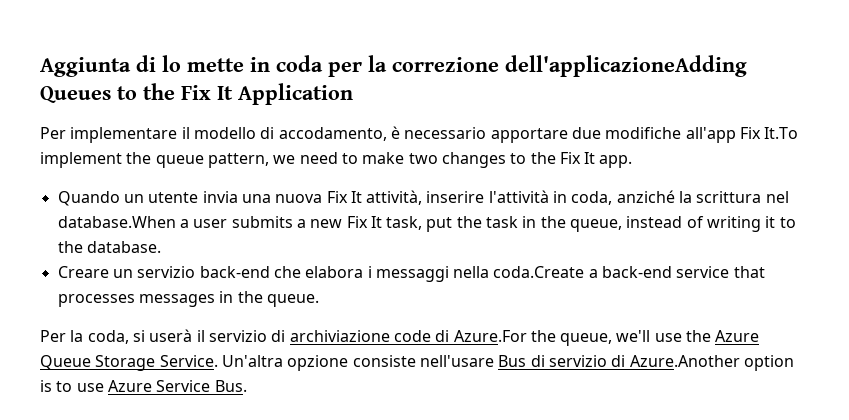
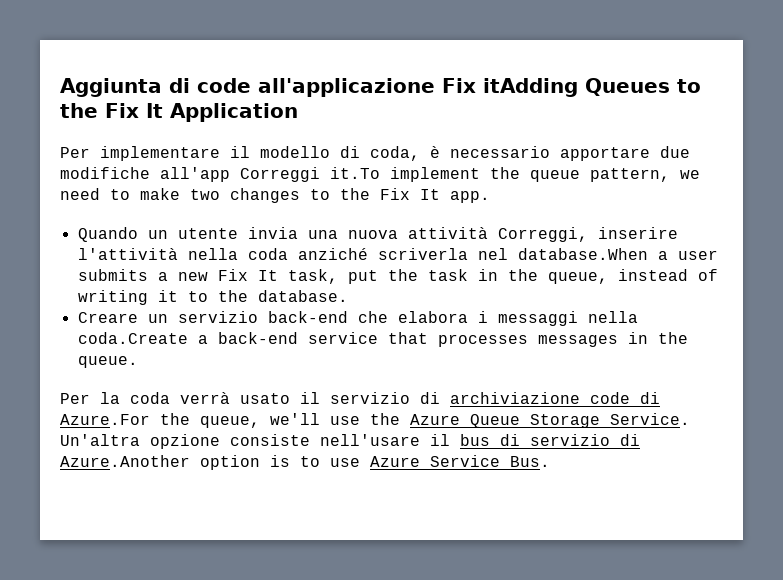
[162,55,747,77] lo mette in coda per la correzione dell'applicazioneAdding -> [197,78,578,97] code all'applicazione Fix itAdding
[278,127,387,141] accodamento, -> [370,146,420,161] coda,
[739,127,799,139] Fix It.To -> [240,167,380,182] Correggi it.To
[326,190,762,205] Fix It attività, inserire l'attività in coda, anziché la scrittura -> [407,227,678,242] [77,248,468,260] attività Correggi, inserire l'attività nella coda anziché scriverla
[87,329,193,344] coda, si userà -> [130,392,290,404] coda verrà usato
[498,355,527,367] Bus -> [430,434,490,446] il bus

